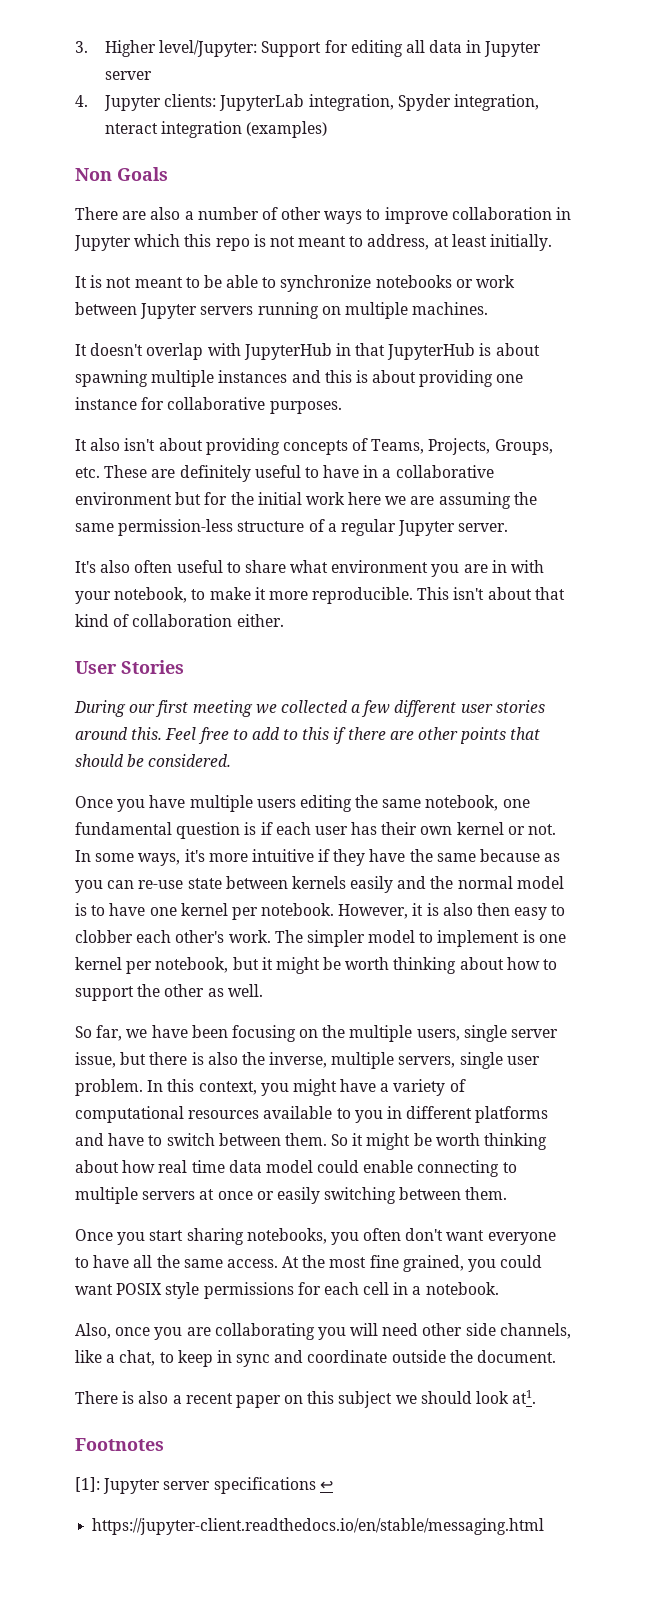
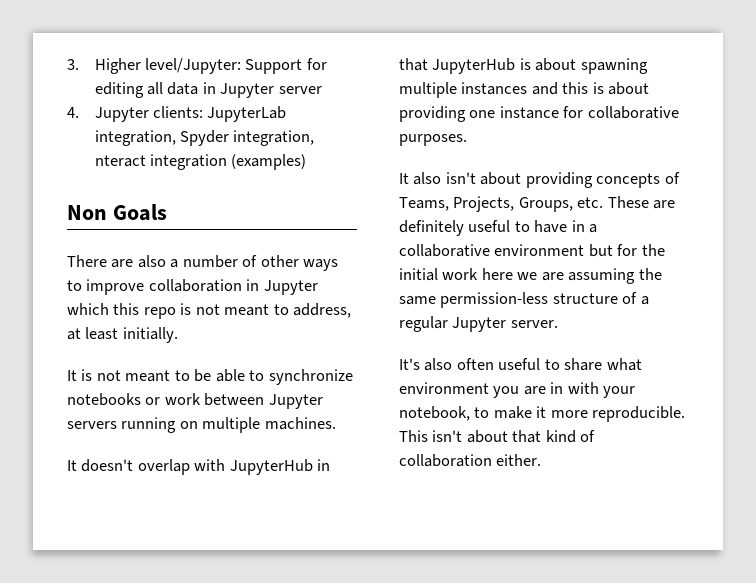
[75,660,184,674] [74,700,545,717] [75,727,541,744] [75,754,232,767] [75,795,530,812] [75,822,557,839] [75,849,561,866] [75,876,564,893] [75,903,566,920] [75,930,566,947] [75,957,558,974] [75,984,263,1001] [75,1025,559,1042] [75,1052,540,1069] [75,1079,466,1096] [75,1106,549,1123] [75,1133,548,1150] [75,1160,517,1177] [75,1187,508,1204] [75,1228,556,1245] [75,1255,543,1272] [75,1282,499,1299] [75,1323,571,1340] [75,1350,557,1367] [75,1390,537,1408] [75,1438,164,1451] [75,1477,333,1494] [92,1518,545,1535] // User Stories // During our first meeting we collected a few different user stories around this. Feel free to add to this if there are other points that should be considered. // Once you have multiple users editing the same notebook, one fundamental question is if each user has their own kernel or not. In some ways, it's more intuitive if they have the same because as you can re-use state between kernels easily and the normal model is to have one kernel per notebook. However, it is also then easy to clobber each other's work. The simpler model to implement is one kernel per notebook, but it might be worth thinking about how to support the other as well. // So far, we have been focusing on the multiple users, single server issue, but there is also the inverse, multiple servers, single user problem. In this context, you might have a variety of computational resources available to you in different platforms and have to switch between them. So it might be worth thinking about how real time data model could enable connecting to multiple servers at once or easily switching between them. // Once you start sharing notebooks, you often don't want everyone to have all the same access. At the most fine grained, you could want POSIX style permissions for each cell in a notebook. // Also, once you are collaborating you will need other side channels, like a chat, to keep in sync and coordinate outside the document. // There is also a recent paper on this subject we should look at1. // Footnotes // [1]: Jupyter server specifications ↩ // https://jupyter-client.readthedocs.io/en/stable/messaging.html -> (542, 460) none

